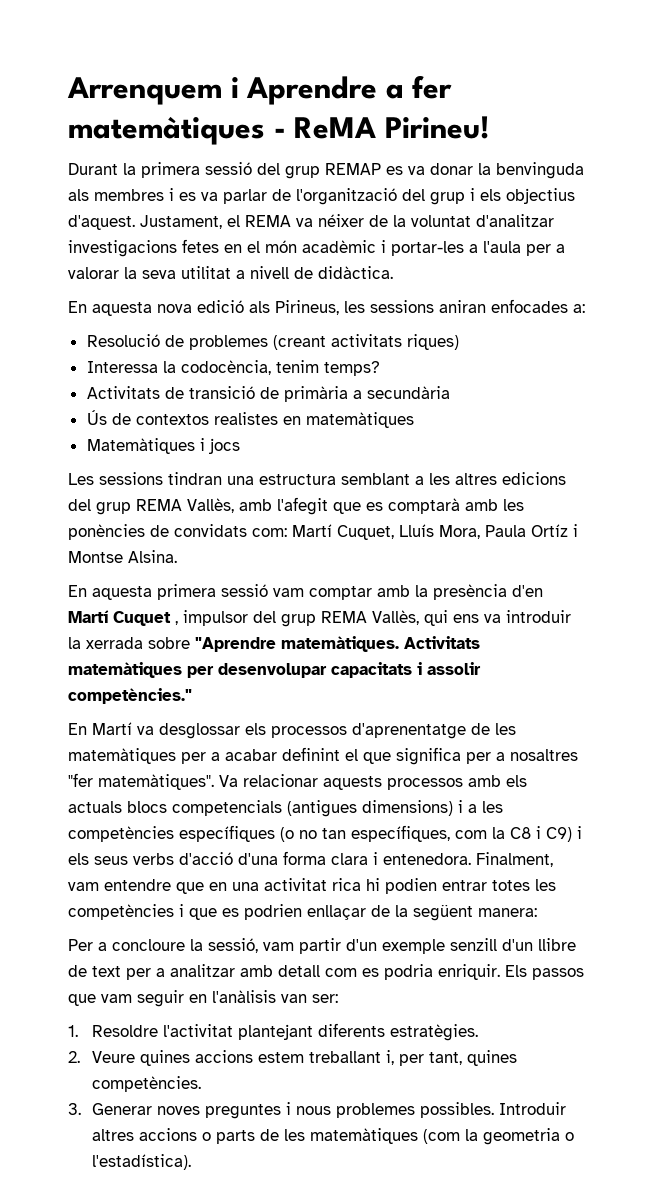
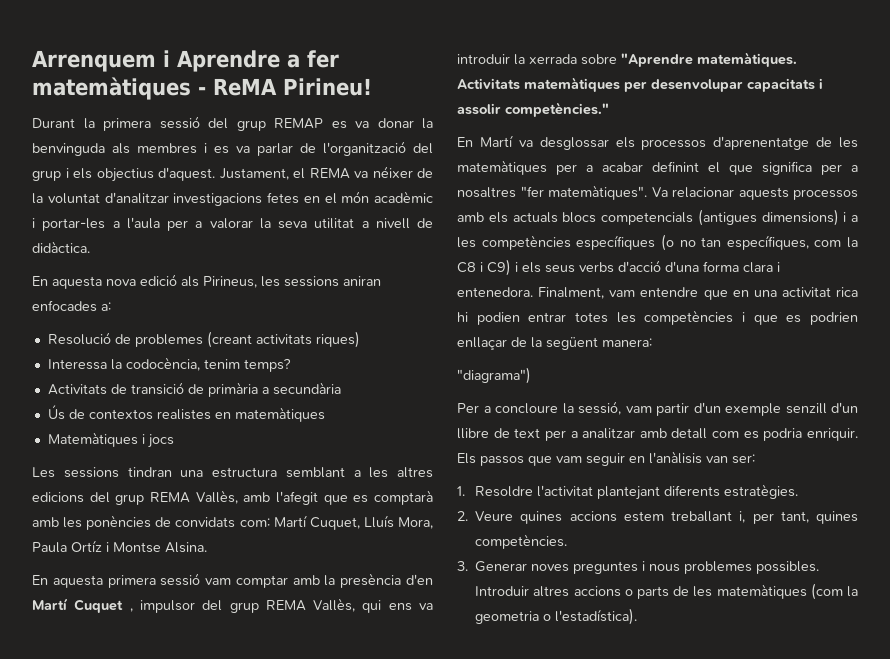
(537, 912) none -> [457,367,531,384] // "diagrama")

